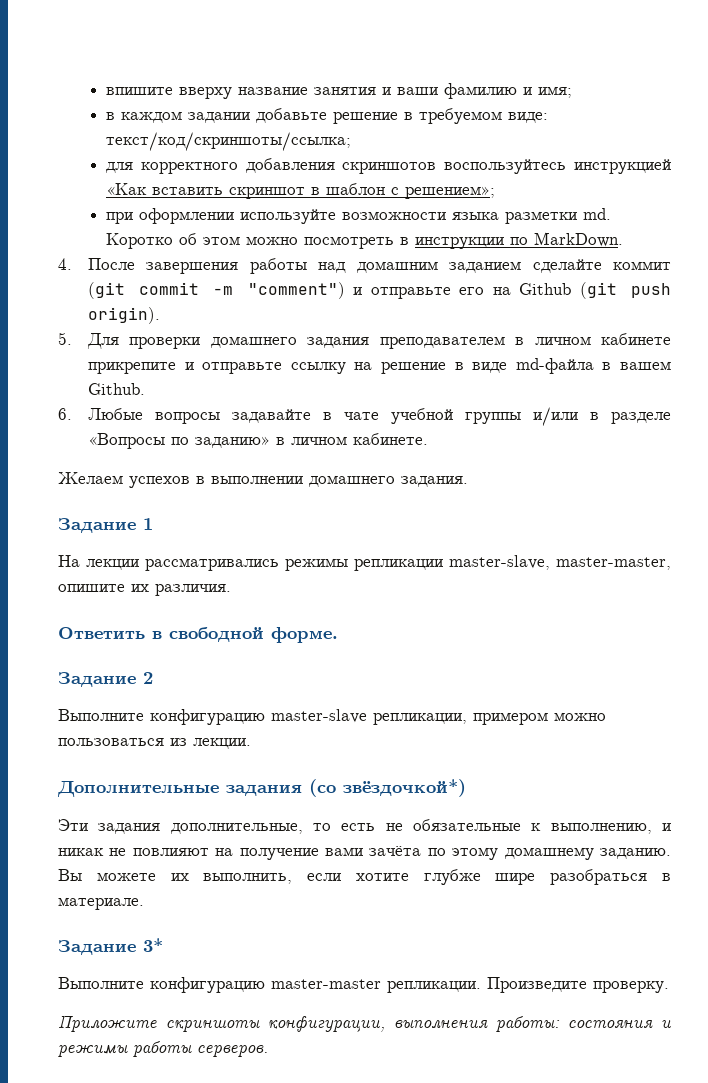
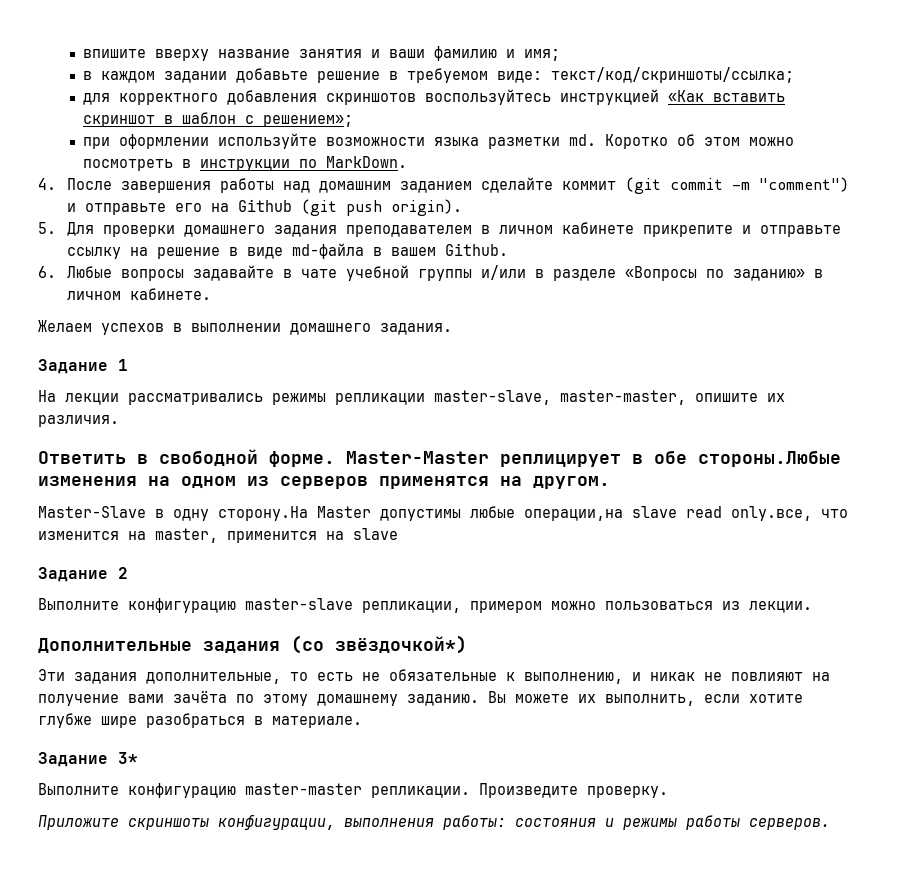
(338, 635) none -> [346,451,841,467] [38,476,610,489] [38,506,848,521] [38,528,398,543] Master-Master реплицирует в обе стороны.Любые изменения на одном из серверов применятся на другом. // Master-Slave в одну сторону.На Master допустимы любые операции,на slave read only.все, что изменится на master, применится на slave

